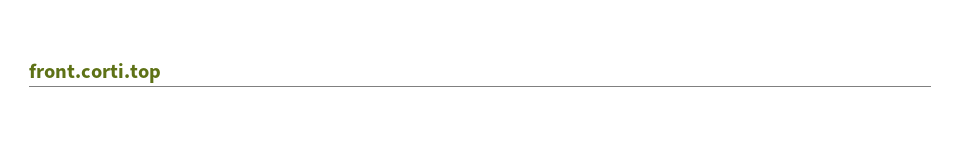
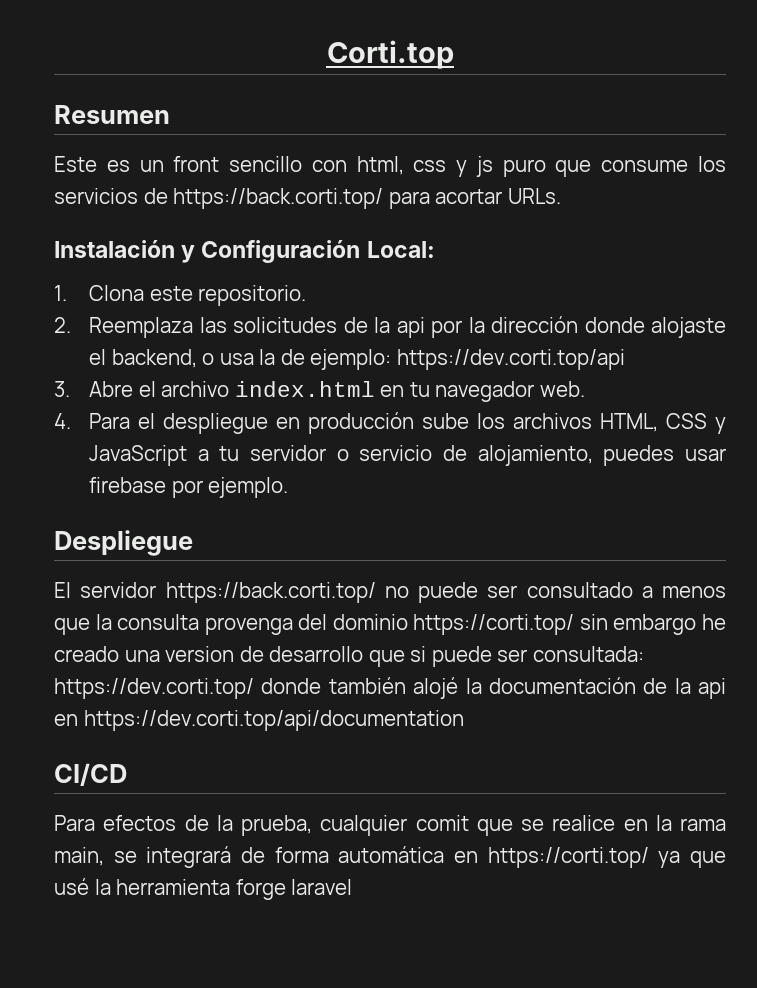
[29,63,161,83] front.corti.top -> [326,40,454,69] [54,105,170,124] [54,156,727,177] [54,188,561,209] [54,240,435,263] [54,285,307,306] [54,316,726,338] [89,349,625,370] [54,381,585,402] [54,412,726,434] [89,445,727,466] [89,477,289,498] [54,530,193,556] [54,582,726,603] [54,614,726,635] [54,646,644,667] [54,677,726,699] [54,710,464,731] [54,763,127,786] [54,815,726,836] [54,846,726,868] [54,878,353,900] Corti.top // Resumen // Este es un front sencillo con html, css y js puro que consume los servicios de https://back.corti.top/ para acortar URLs. // Instalación y Configuración Local: // 1. Clona este repositorio. // 2. Reemplaza las solicitudes de la api por la dirección donde alojaste el backend, o usa la de ejemplo: https://dev.corti.top/api // 3. Abre el archivo index.html en tu navegador web. // 4. Para el despliegue en producción sube los archivos HTML, CSS y JavaScript a tu servidor o servicio de alojamiento, puedes usar firebase por ejemplo. // Despliegue // El servidor https://back.corti.top/ no puede ser consultado a menos que la consulta provenga del dominio https://corti.top/ sin embargo he creado una version de desarrollo que si puede ser consultada: https://dev.corti.top/ donde también alojé la documentación de la api en https://dev.corti.top/api/documentation // CI/CD // Para efectos de la prueba, cualquier comit que se realice en la rama main, se integrará de forma automática en https://corti.top/ ya que usé la herramienta forge laravel

